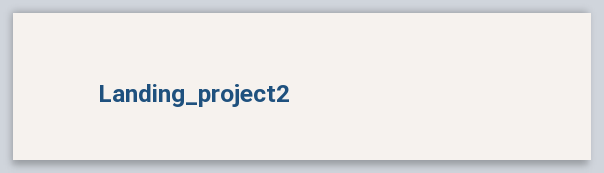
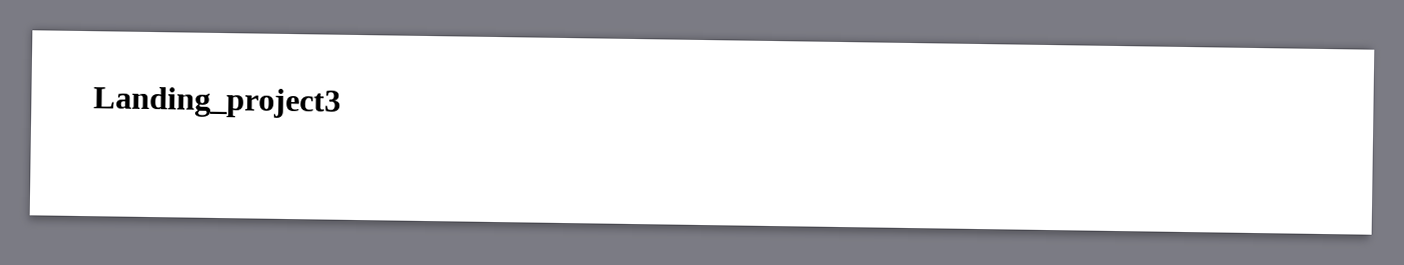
[98,84,290,107] Landing_project2 -> [93,86,341,119] Landing_project3

